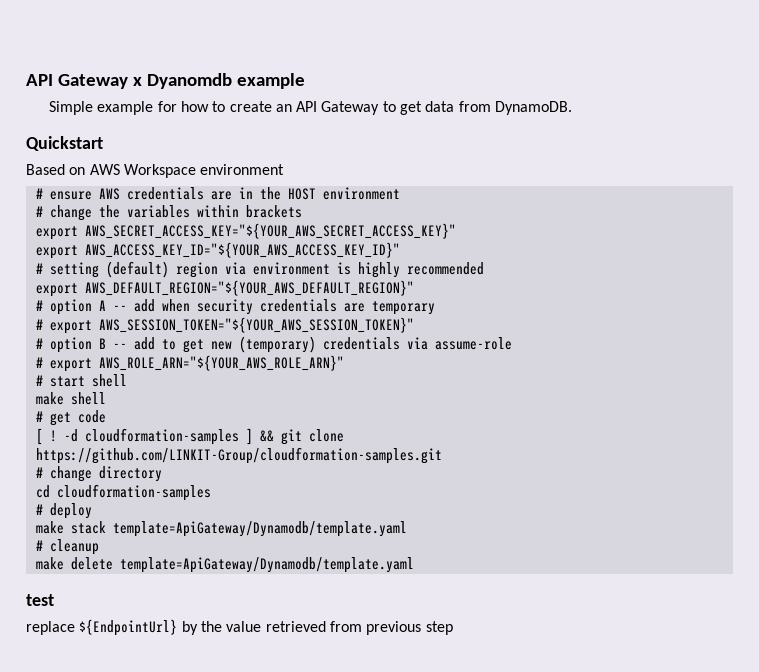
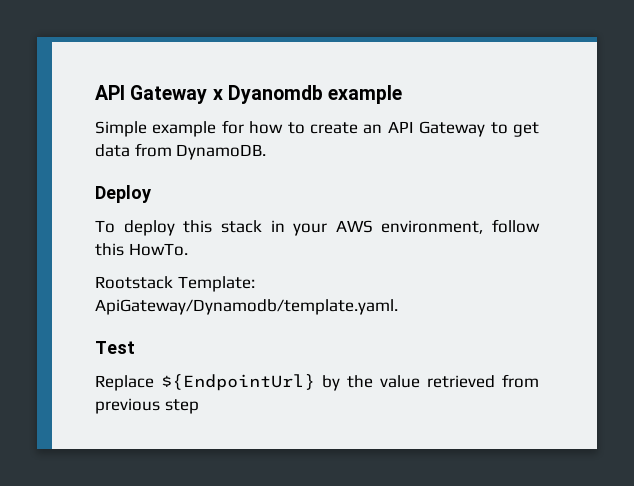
[26,136,103,151] [26,164,285,178] [35,187,400,200] [35,205,302,221] [35,223,456,240] [35,242,400,259] [35,261,484,278] [35,280,414,297] [35,299,435,315] [35,317,414,334] [35,336,512,353] [35,355,344,372] [35,374,127,387] [35,392,106,405] [35,410,106,426] [35,428,344,445] [35,447,442,464] [35,466,162,482] [35,484,211,501] [35,503,92,519] [35,521,407,537] [35,539,99,555] [35,557,414,573] [26,594,54,606] [26,621,75,635] Quickstart // Based on AWS Workspace environment // # ensure AWS credentials are in the HOST environment // # change the variables within brackets // export AWS_SECRET_ACCESS_KEY="${YOUR_AWS_SECRET_ACCESS_KEY}" // export AWS_ACCESS_KEY_ID="${YOUR_AWS_ACCESS_KEY_ID}" // # setting (default) region via environment is highly recommended // export AWS_DEFAULT_REGION="${YOUR_AWS_DEFAULT_REGION}" // # option A -- add when security credentials are temporary // # export AWS_SESSION_TOKEN="${YOUR_AWS_SESSION_TOKEN}" // # option B -- add to get new (temporary) credentials via assume-role // # export AWS_ROLE_ARN="${YOUR_AWS_ROLE_ARN}" // # start shell // make shell // # get code // [ ! -d cloudformation-samples ] && git clone https://github.com/LINKIT-Group/cloudformation-samples.git // # change directory // cd cloudformation-samples // # deploy // make stack template=ApiGateway/Dynamodb/template.yaml // # cleanup // make delete template=ApiGateway/Dynamodb/template.yaml // test // replace -> [95,185,151,203] [95,219,540,236] [95,243,188,256] [95,276,255,292] [95,299,398,315] [95,341,135,354] [95,375,154,391] Deploy // To deploy this stack in your AWS environment, follow this HowTo. // Rootstack Template: ApiGateway/Dynamodb/template.yaml. // Test // Replace

